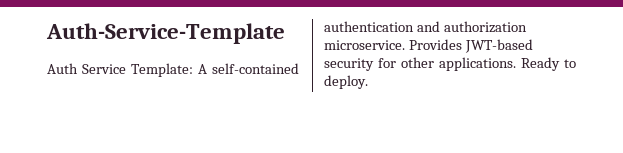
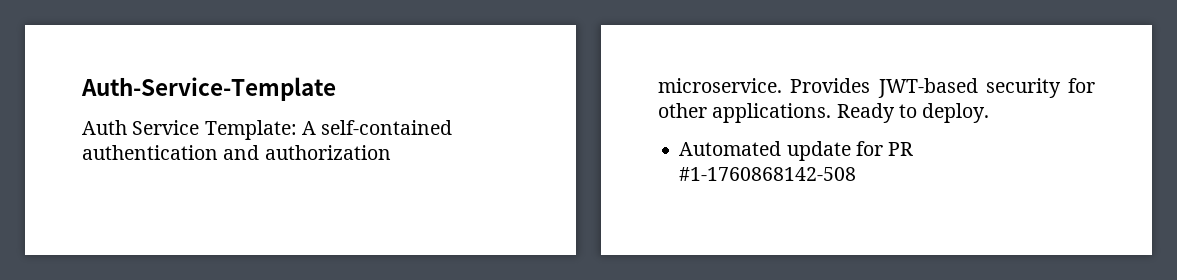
(368, 82) none -> [679,141,914,161] [679,167,857,181] // Automated update for PR #1-1760868142-508

